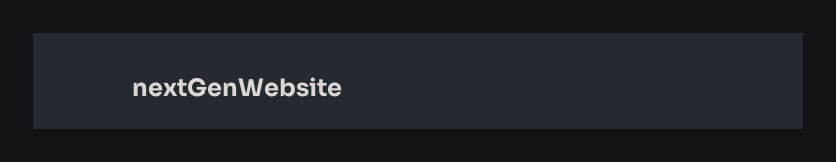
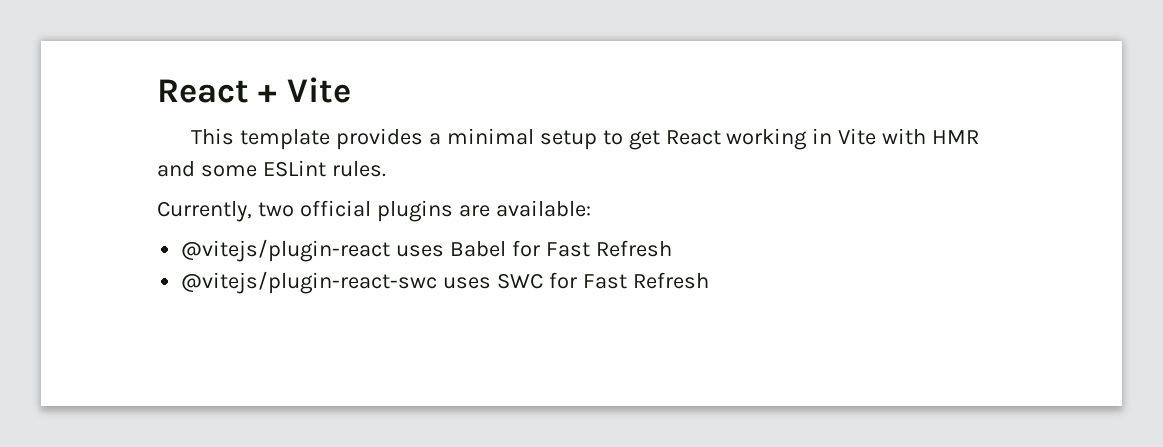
[132,77,342,97] nextGenWebsite -> [157,77,351,103] [191,128,980,150] [157,160,386,177] [157,200,591,222] [181,239,672,262] [181,271,709,294] React + Vite // This template provides a minimal setup to get React working in Vite with HMR and some ESLint rules. // Currently, two official plugins are available: // @vitejs/plugin-react uses Babel for Fast Refresh // @vitejs/plugin-react-swc uses SWC for Fast Refresh

